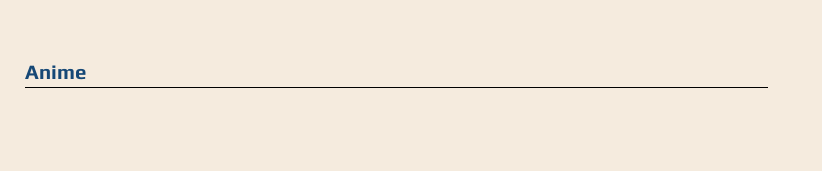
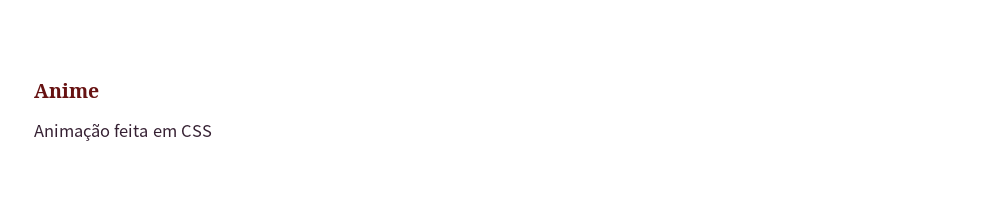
(86, 72) none -> [34,123,213,141] // Animação feita em CSS

